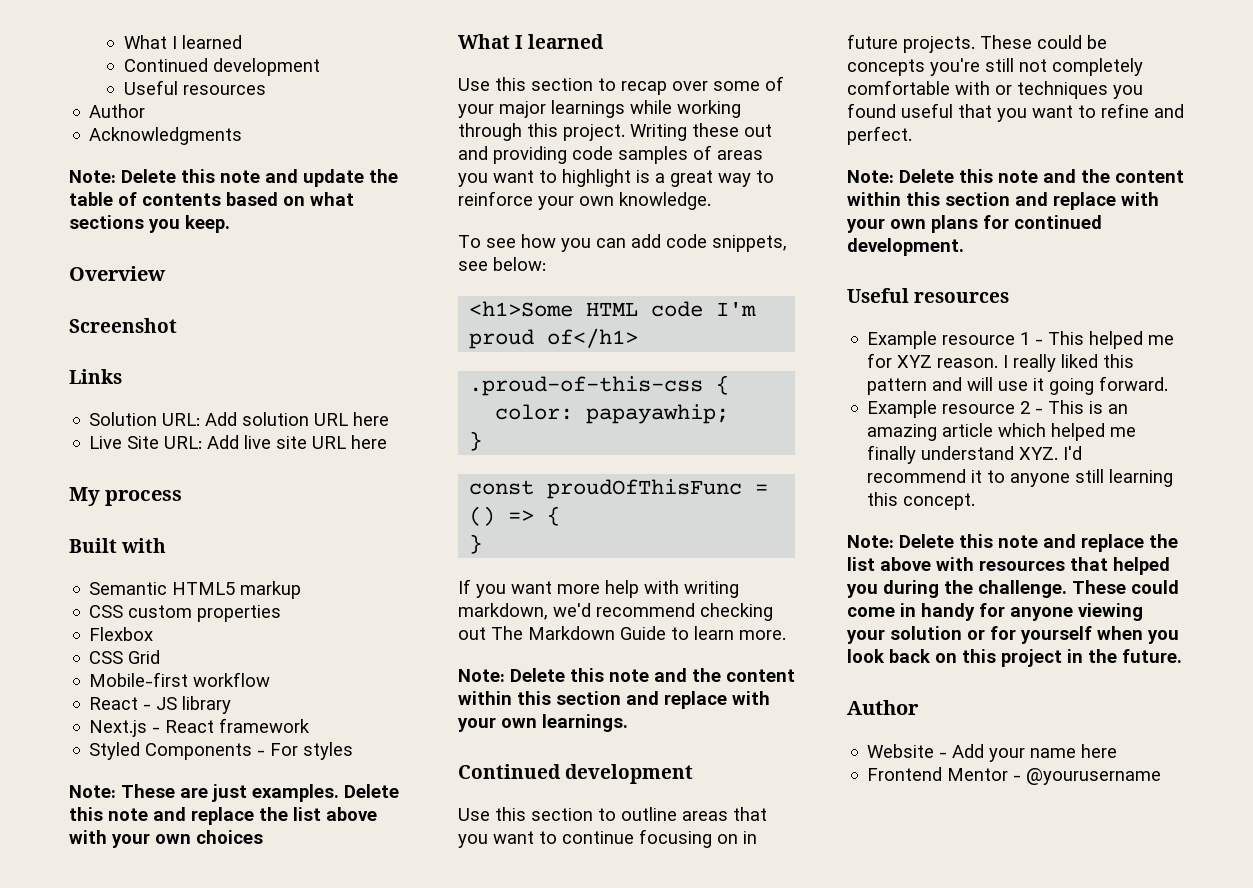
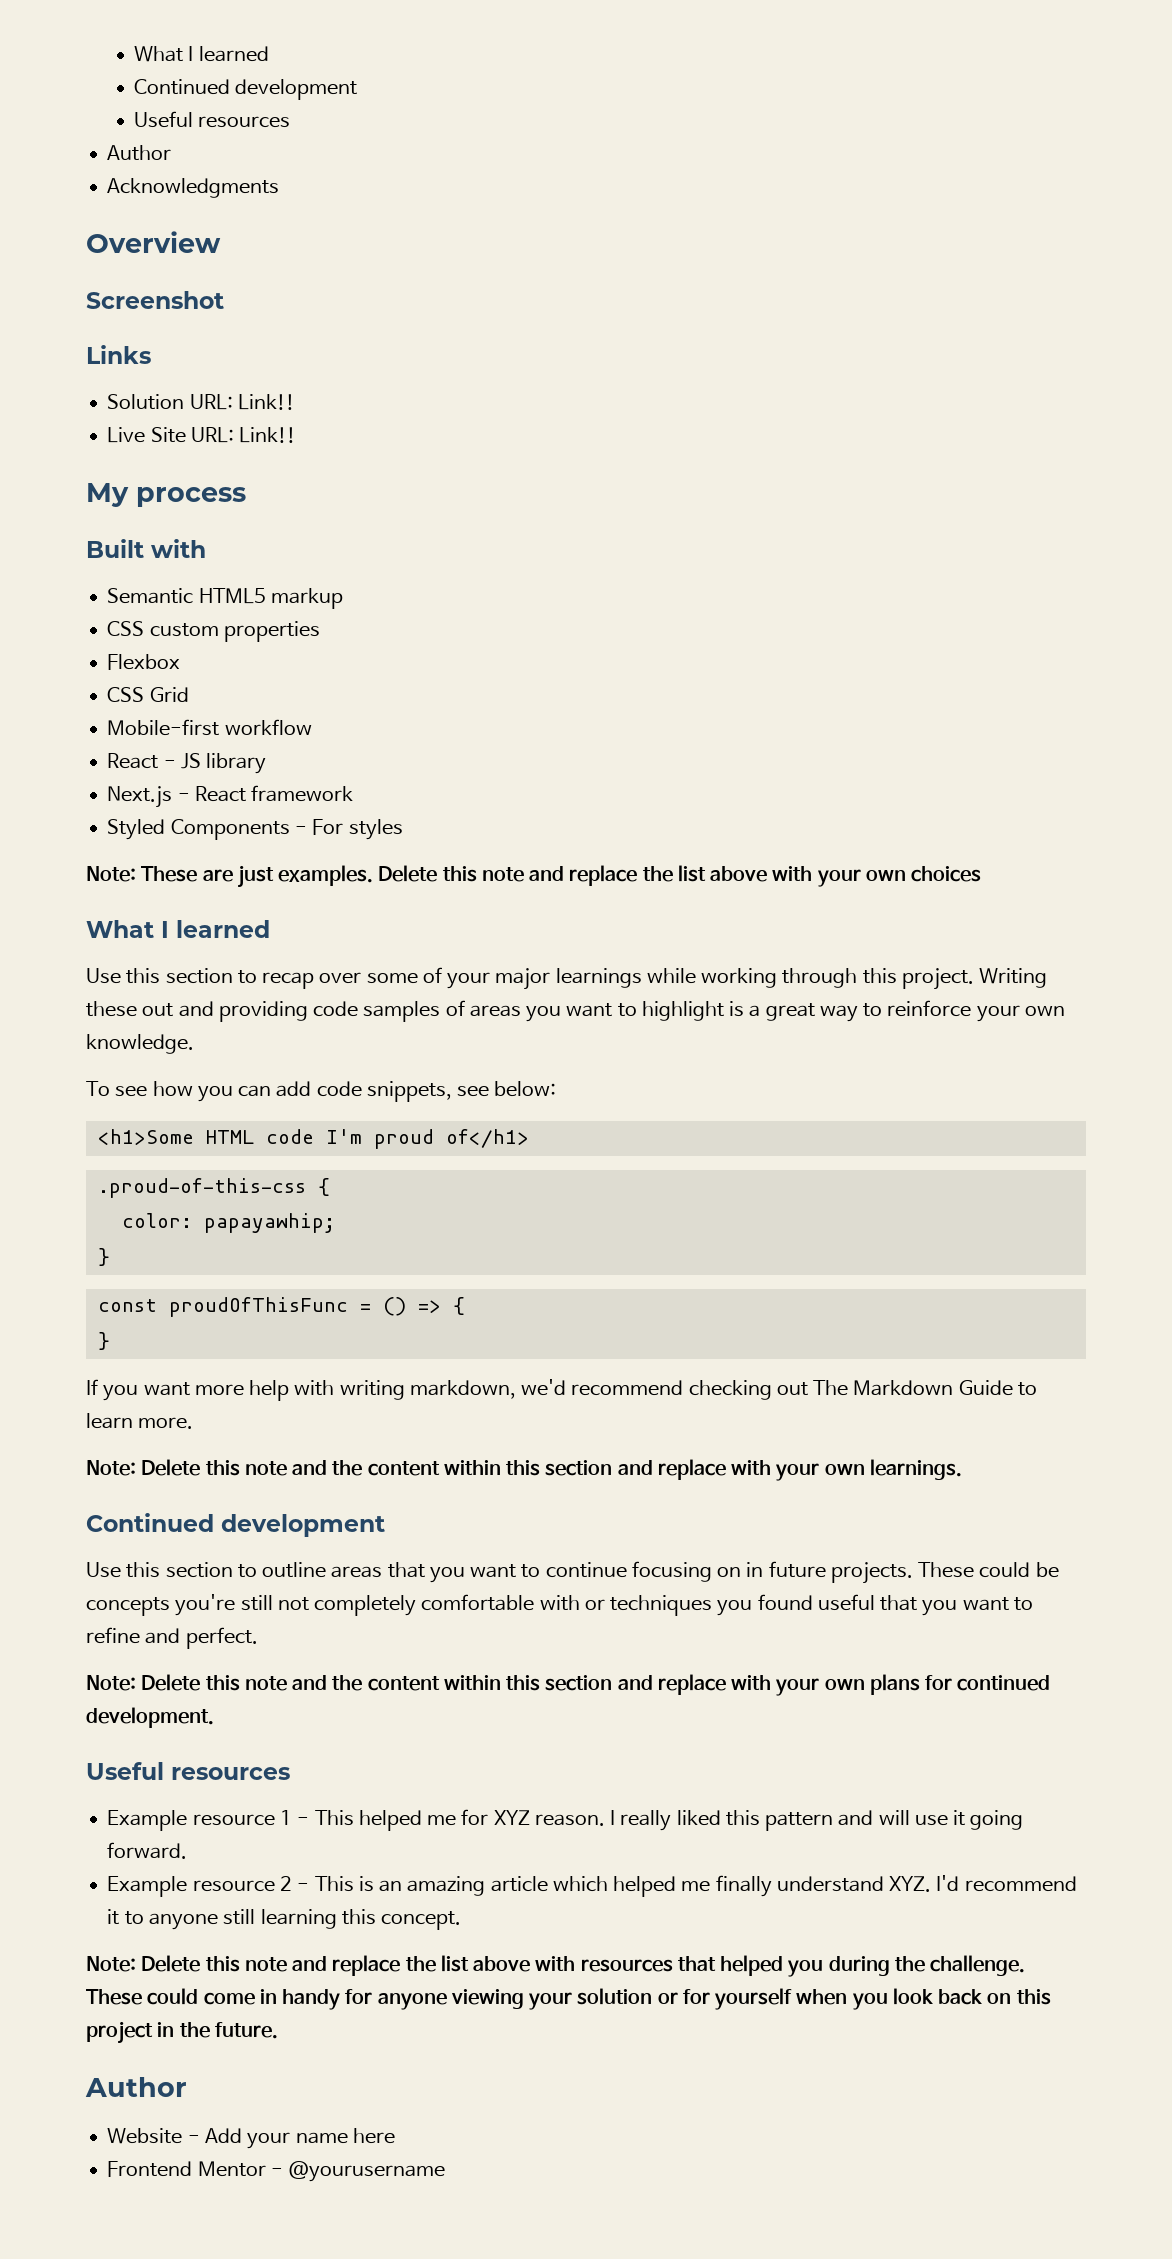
[69,169,398,187] [69,192,354,206] [69,215,230,233] // Note: Delete this note and update the table of contents based on what sections you keep. -> (280, 188) none
[205,412,390,426] Add solution URL here -> [237,394,295,410] Link!!
[207,435,388,449] Add live site URL here -> [239,427,297,443] Link!!

